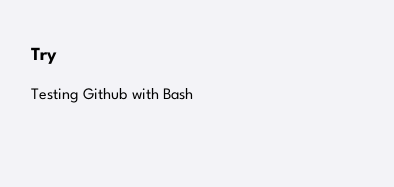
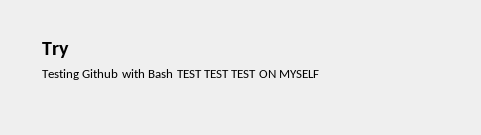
(193, 94) none -> [176,70,319,78] TEST TEST TEST ON MYSELF

